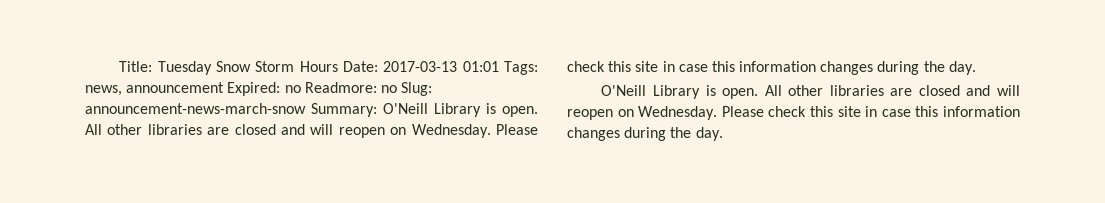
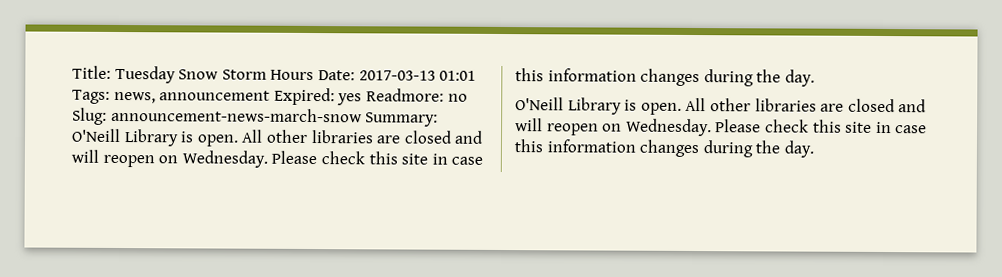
[284,85,301,93] no -> [337,93,363,106] yes

